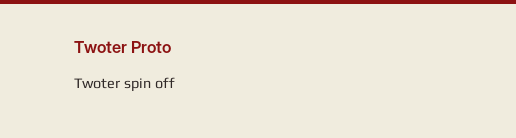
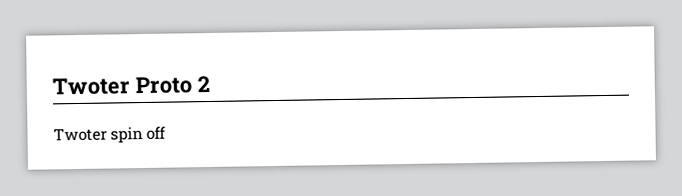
(172, 47) none -> [196,75,210,93] 2

